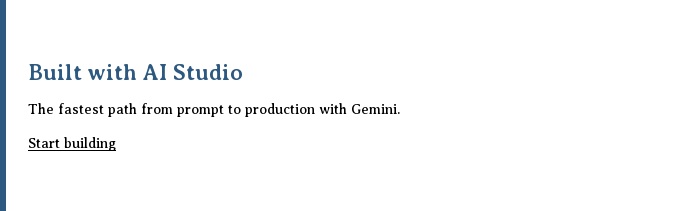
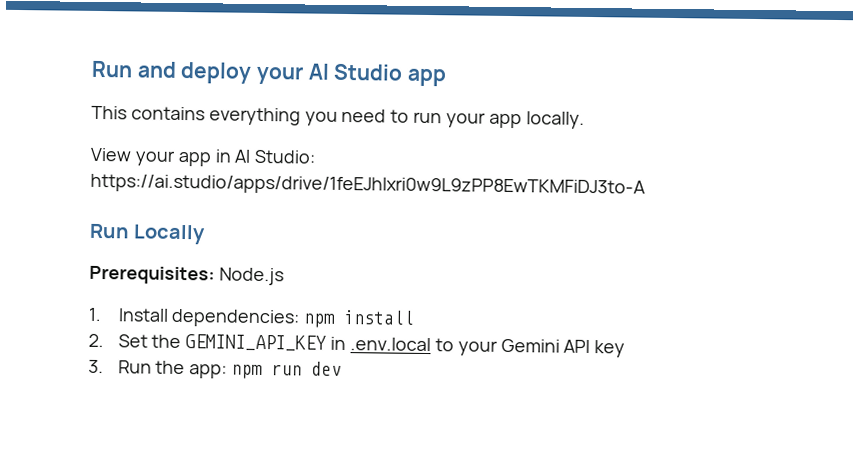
[28,64,243,80] [28,103,400,117] [28,137,116,151] Built with AI Studio // The fastest path from prompt to production with Gemini. // Start building -> [91,60,447,87] [91,105,585,129] [90,147,316,167] [90,173,646,198] [89,223,207,245] [89,265,284,286] [88,307,416,328] [88,333,626,358] [88,359,343,380] Run and deploy your AI Studio app // This contains everything you need to run your app locally. // View your app in AI Studio: https://ai.studio/apps/drive/1feEJhlxri0w9L9zPP8EwTKMFiDJ3to-A // Run Locally // Prerequisites: Node.js // 1. Install dependencies: npm install // 2. Set the GEMINI_API_KEY in .env.local to your Gemini API key // 3. Run the app: npm run dev

